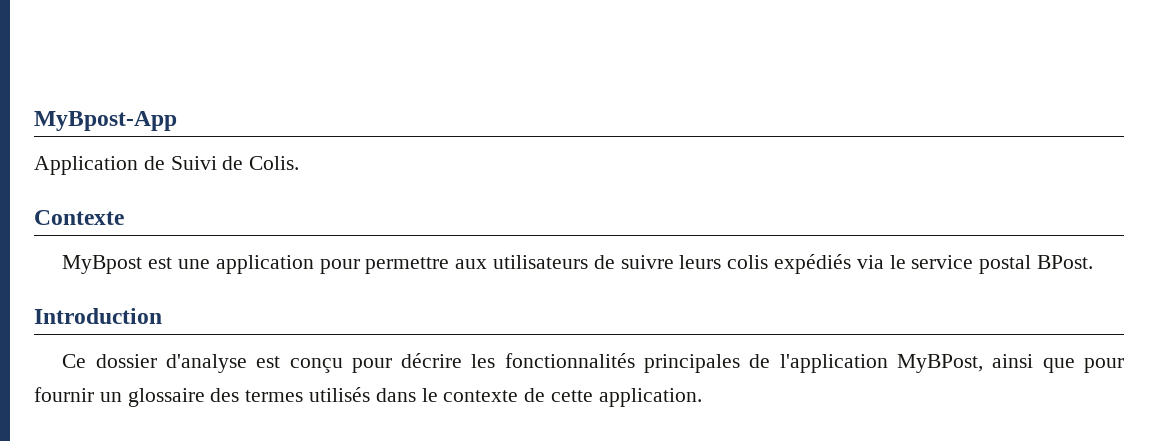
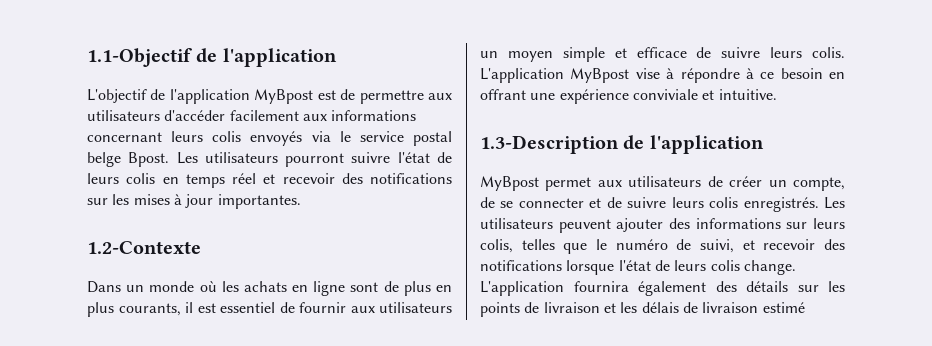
[34,111,177,131] [34,156,300,175] [34,210,124,225] [62,254,1093,274] [34,308,162,324] [62,353,1124,373] [34,387,702,407] MyBpost-App // Application de Suivi de Colis. // Contexte // MyBpost est une application pour permettre aux utilisateurs de suivre leurs colis expédiés via le service postal BPost. // Introduction // Ce dossier d'analyse est conçu pour décrire les fonctionnalités principales de l'application MyBPost, ainsi que pour fournir un glossaire des termes utilisés dans le contexte de cette application. -> [87,48,337,67] [87,89,452,104] [87,110,417,121] [87,131,452,146] [87,152,452,167] [87,173,452,188] [87,194,301,209] [87,241,201,254] [87,281,453,296] [87,302,452,317] [480,47,845,62] [480,68,845,83] [480,89,777,104] [480,135,764,154] [480,176,845,191] [480,197,845,212] [480,218,845,233] [480,239,845,254] [480,260,796,275] [480,281,845,296] [480,302,805,317] 1.1-Objectif de l'application // L'objectif de l'application MyBpost est de permettre aux utilisateurs d'accéder facilement aux informations concernant leurs colis envoyés via le service postal belge Bpost. Les utilisateurs pourront suivre l'état de leurs colis en temps réel et recevoir des notifications sur les mises à jour importantes. // 1.2-Contexte // Dans un monde où les achats en ligne sont de plus en plus courants, il est essentiel de fournir aux utilisateurs un moyen simple et efficace de suivre leurs colis. L'application MyBpost vise à répondre à ce besoin en offrant une expérience conviviale et intuitive. // 1.3-Description de l'application // MyBpost permet aux utilisateurs de créer un compte, de se connecter et de suivre leurs colis enregistrés. Les utilisateurs peuvent ajouter des informations sur leurs colis, telles que le numéro de suivi, et recevoir des notifications lorsque l'état de leurs colis change. L'application fournira également des détails sur les points de livraison et les délais de livraison estimé

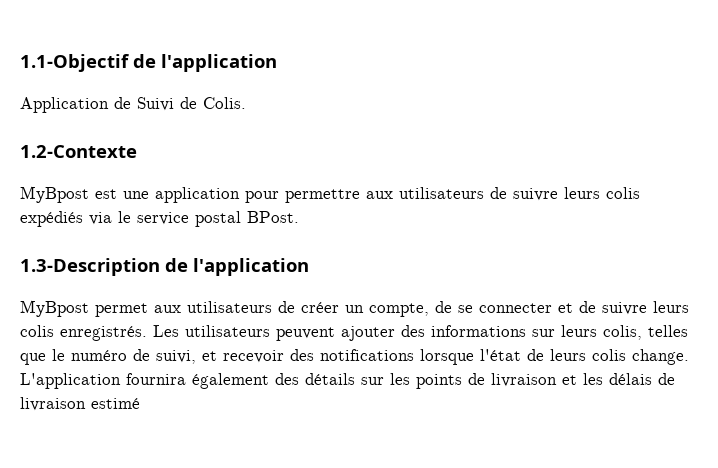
[87,89,452,104] [87,110,417,121] [87,131,303,146] L'objectif de l'application MyBpost est de permettre aux utilisateurs d'accéder facilement aux informations concernant leurs colis envoyés -> [20,97,246,113] [20,145,137,158] [20,186,640,203] [20,211,83,227] Application de Suivi de Colis. // 1.2-Contexte // MyBpost est une application pour permettre aux utilisateurs de suivre leurs colis expédiés
[87,152,452,167] [87,173,452,188] [87,194,301,209] [87,241,201,254] [87,281,453,296] [87,302,452,317] [480,47,845,62] [480,68,845,83] [480,89,777,104] belge Bpost. Les utilisateurs pourront suivre l'état de leurs colis en temps réel et recevoir des notifications sur les mises à jour importantes. // 1.2-Contexte // Dans un monde où les achats en ligne sont de plus en plus courants, il est essentiel de fournir aux utilisateurs un moyen simple et efficace de suivre leurs colis. L'application MyBpost vise à répondre à ce besoin en offrant une expérience conviviale et intuitive. -> [247,211,299,223] BPost.

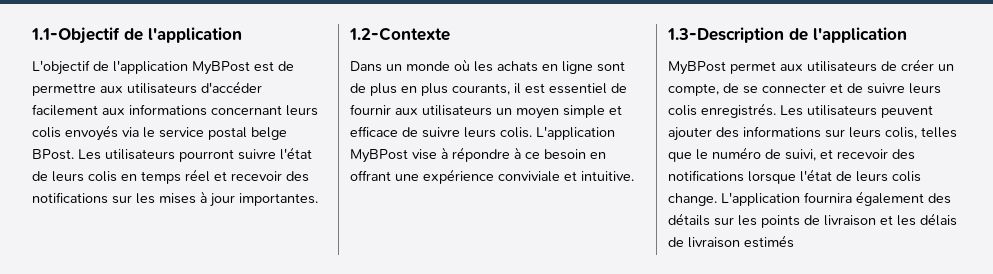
[20,97,246,113] [20,145,137,158] [20,186,640,203] [20,211,83,227] Application de Suivi de Colis. // 1.2-Contexte // MyBpost est une application pour permettre aux utilisateurs de suivre leurs colis expédiés -> [32,60,294,75] [32,81,262,96] [32,104,318,116] [32,125,118,141] L'objectif de l'application MyBPost est de permettre aux utilisateurs d'accéder facilement aux informations concernant leurs colis envoyés
(241, 219) none -> [251,127,287,140] belge
(299, 217) none -> [78,147,312,162] [32,169,309,184] [32,191,318,207] [349,27,450,41] [350,59,625,74] [350,83,627,96] [350,104,622,119] [350,126,615,140] [350,147,606,163] [350,169,634,184] Les utilisateurs pourront suivre l'état de leurs colis en temps réel et recevoir des notifications sur les mises à jour importantes. // 1.2-Contexte // Dans un monde où les achats en ligne sont de plus en plus courants, il est essentiel de fournir aux utilisateurs un moyen simple et efficace de suivre leurs colis. L'application MyBPost vise à répondre à ce besoin en offrant une expérience conviviale et intuitive.
[20,300,89,317] MyBpost -> [668,61,726,75] MyBPost
[91,398,140,409] estimé -> [744,235,794,248] estimés

